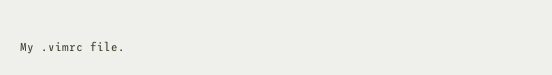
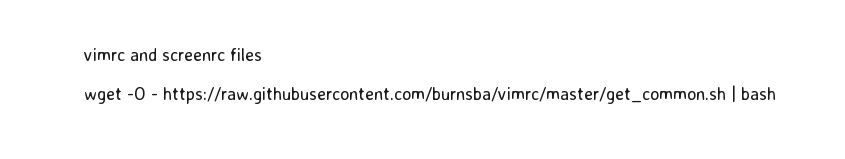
[20,41,125,54] My .vimrc file. -> [84,48,262,61] [84,85,776,104] vimrc and screenrc files // wget -O - https://raw.githubusercontent.com/burnsba/vimrc/master/get_common.sh | bash

